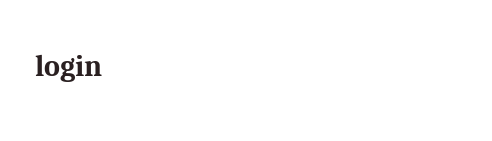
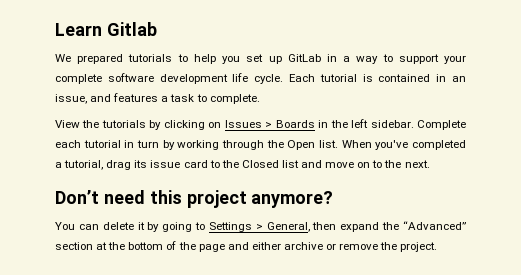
[35,54,102,82] login -> [55,22,157,36] [55,54,467,64] [55,73,467,84] [55,93,260,104] [55,119,466,130] [55,140,466,150] [55,160,430,170] [55,190,334,208] [55,221,467,232] [55,241,438,252] Learn Gitlab // We prepared tutorials to help you set up GitLab in a way to support your complete software development life cycle. Each tutorial is contained in an issue, and features a task to complete. // View the tutorials by clicking on Issues > Boards in the left sidebar. Complete each tutorial in turn by working through the Open list. When you've completed a tutorial, drag its issue card to the Closed list and move on to the next. // Don’t need this project anymore? // You can delete it by going to Settings > General, then expand the “Advanced” section at the bottom of the page and either archive or remove the project.

